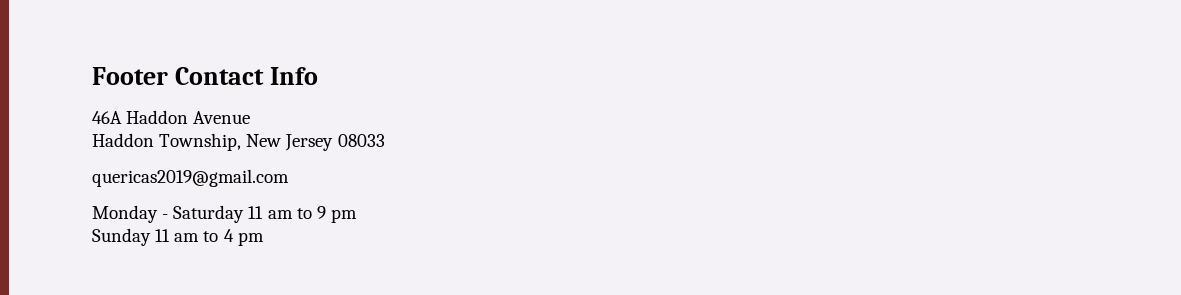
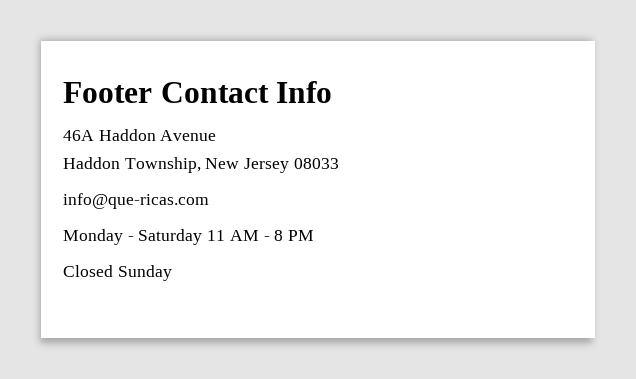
[92,169,289,187] quericas2019@gmail.com -> [63,193,209,209] info@que-ricas.com
[267,206,357,223] [92,228,264,246] am to 9 pm // Sunday 11 am to 4 pm -> [229,230,315,241] [63,265,172,281] AM - 8 PM // Closed Sunday

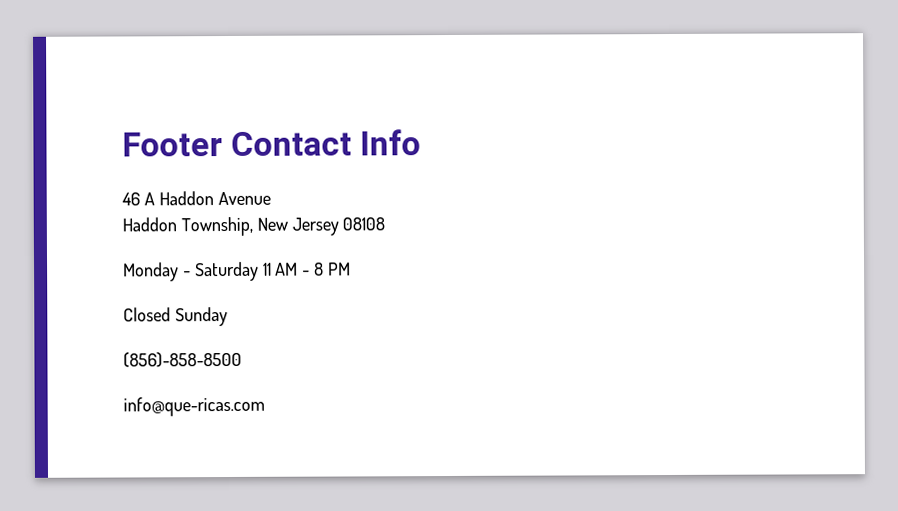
[63,130,94,141] 46A -> [122,192,155,206] 46 A
[293,158,339,169] [63,193,209,209] 08033 // info@que-ricas.com -> [342,217,386,231] 08108
(172, 273) none -> [123,351,242,368] [123,396,265,417] // (856)-858-8500 // info@que-ricas.com

